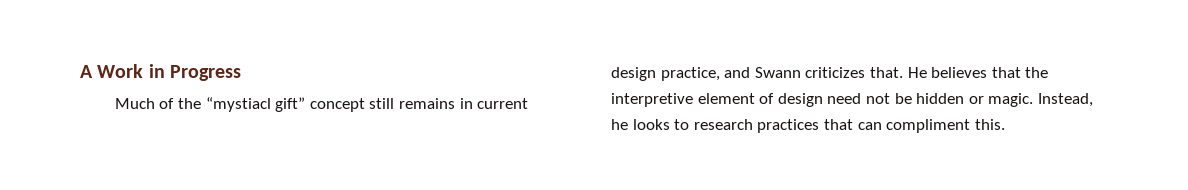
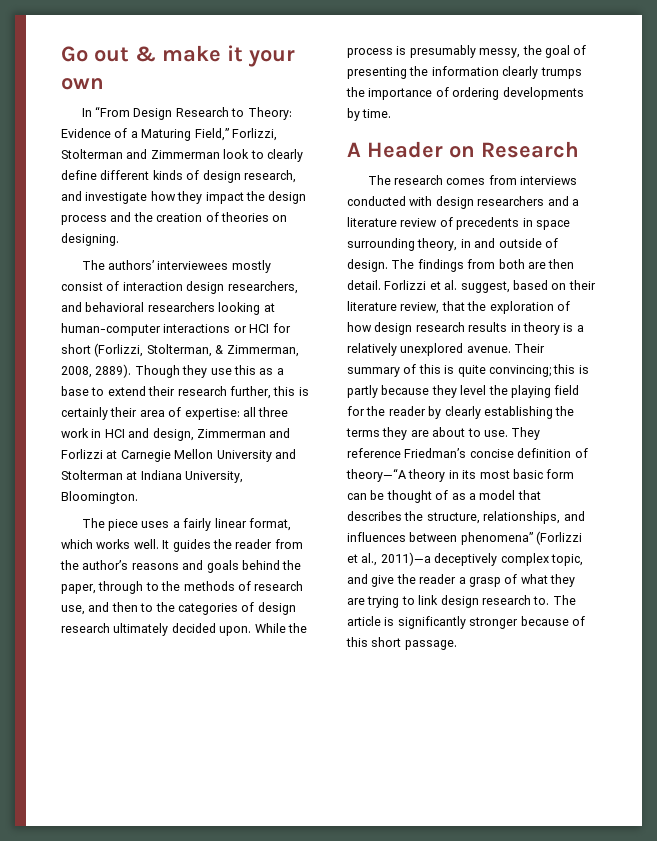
[80,64,241,81] [114,97,529,112] [611,67,1049,81] [611,93,1093,107] [611,119,1005,133] A Work in Progress // Much of the “mystiacl gift” concept still remains in current design practice, and Swann criticizes that. He believes that the interpretive element of design need not be hidden or magic. Instead, he looks to research practices that can compliment this. -> [61,45,295,67] [61,78,104,90] [81,106,292,120] [61,128,277,141] [61,149,303,162] [61,170,296,183] [61,191,307,204] [61,212,288,225] [61,233,119,246] [81,260,271,273] [61,281,298,294] [61,302,275,315] [61,323,291,336] [61,343,299,357] [61,364,284,378] [61,386,309,399] [61,407,289,420] [61,428,291,441] [61,449,296,462] [61,470,244,483] [61,491,138,504] [81,518,291,531] [61,539,303,552] [60,560,302,573] [61,581,304,594] [61,602,296,615] [61,623,307,636] [347,45,587,58] [347,66,582,79] [346,87,584,100] [347,108,392,121] [347,141,579,158] [367,175,578,185] [347,196,579,209] [347,217,570,230] [347,238,558,251] [347,259,575,272] [347,280,596,293] [347,301,570,314] [347,322,584,335] [347,343,546,356] [347,364,589,377] [347,385,580,398] [347,406,575,419] [346,427,541,440] [347,448,588,458] [346,468,575,482] [347,490,541,503] [347,511,585,524] [347,531,583,545] [347,552,583,566] [347,574,575,587] [347,595,576,608] [347,616,585,629] [346,637,457,650] Go out & make it your own // In “From Design Research to Theory: Evidence of a Maturing Field,” Forlizzi, Stolterman and Zimmerman look to clearly define different kinds of design research, and investigate how they impact the design process and the creation of theories on designing. // The authors’ interviewees mostly consist of interaction design researchers, and behavioral researchers looking at human-computer interactions or HCI for short (Forlizzi, Stolterman, & Zimmerman, 2008, 2889). Though they use this as a base to extend their research further, this is certainly their area of expertise: all three work in HCI and design, Zimmerman and Forlizzi at Carnegie Mellon University and Stolterman at Indiana University, Bloomington. // The piece uses a fairly linear format, which works well. It guides the reader from the author’s reasons and goals behind the paper, through to the methods of research use, and then to the categories of design research ultimately decided upon. While the process is presumably messy, the goal of presenting the information clearly trumps the importance of ordering developments by time. // A Header on Research // The research comes from interviews conducted with design researchers and a literature review of precedents in space surrounding theory, in and outside of design. The findings from both are then detail. Forlizzi et al. suggest, based on their literature review, that the exploration of how design research results in theory is a relatively unexplored avenue. Their summary of this is quite convincing; this is partly because they level the playing field for the reader by clearly establishing the terms they are about to use. They reference Friedman’s concise definition of theory—“A theory in its most basic form can be thought of as a model that describes the structure, relationships, and influences between phenomena” (Forlizzi et al., 2011)—a deceptively complex topic, and give the reader a grasp of what they are trying to link design research to. The article is significantly stronger because of this short passage.

